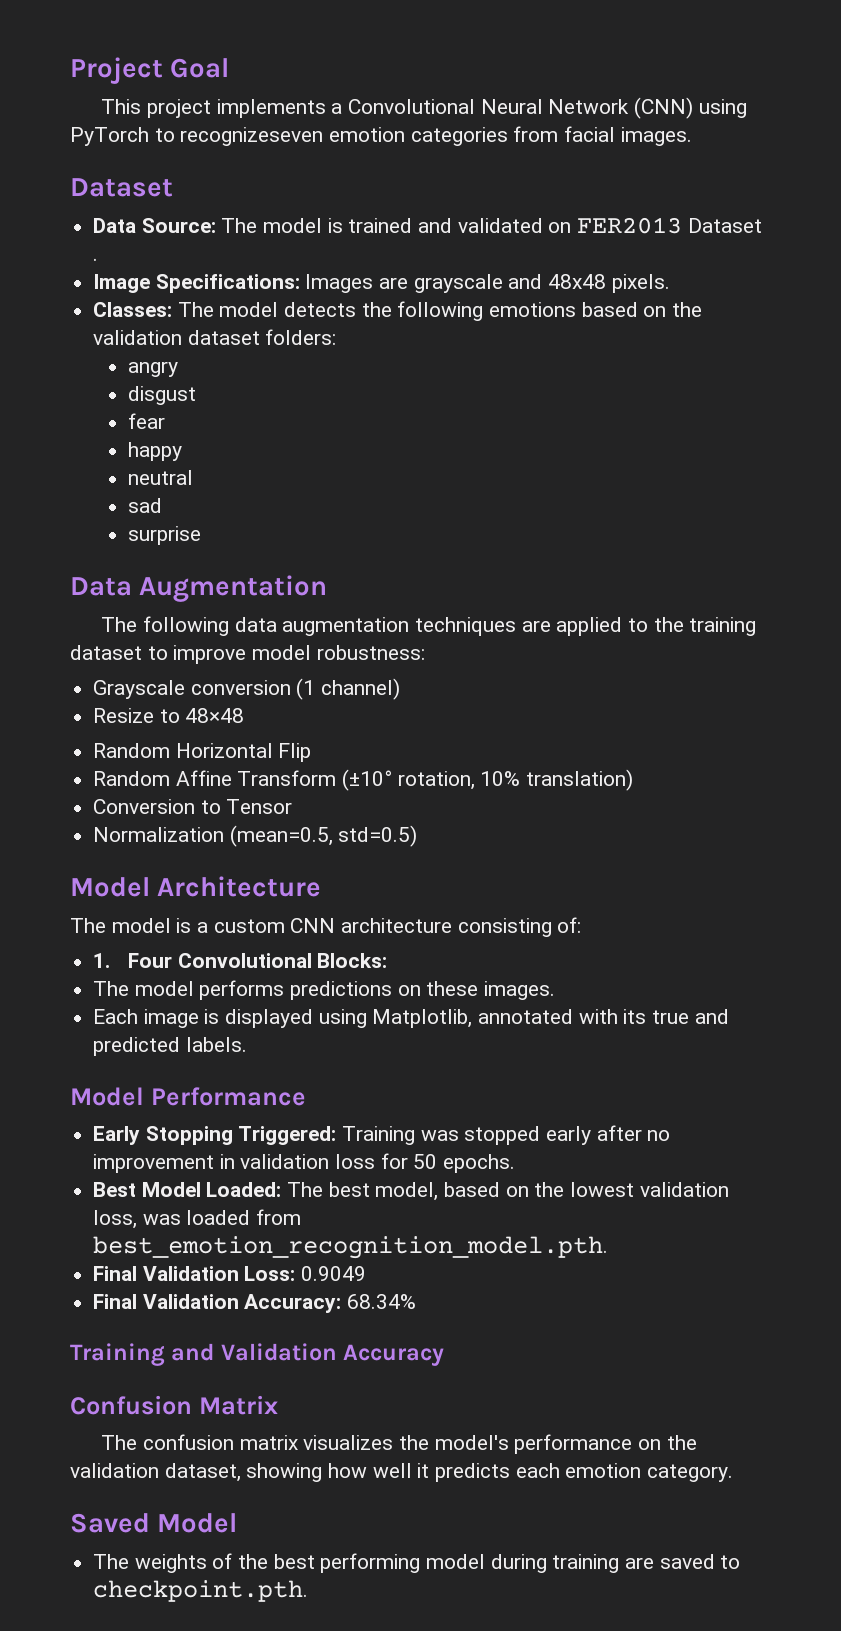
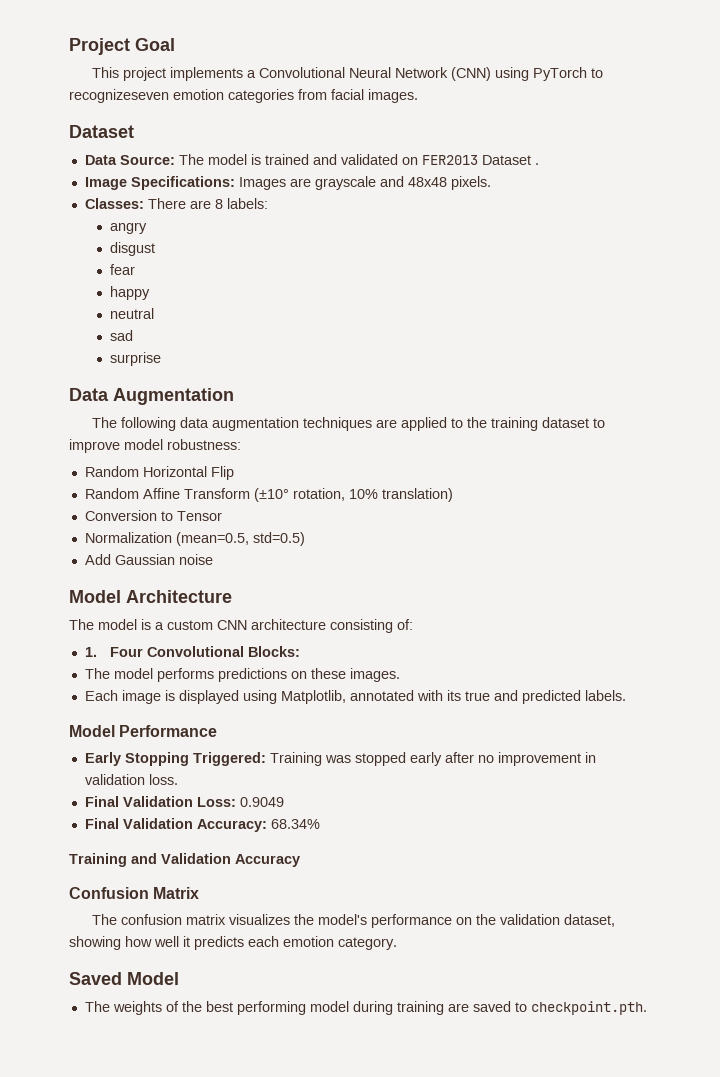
[177,301,703,321] [93,329,337,345] The model detects the following emotions based on the validation dataset folders: -> [147,198,268,209] There are 8 labels:
[93,678,401,700] [93,708,245,723] // Grayscale conversion (1 channel) // Resize to 48×48 -> (241, 444) none
(418, 836) none -> [84,554,213,565] // Add Gaussian noise
[335,1153,516,1173] [93,1182,729,1201] [93,1209,302,1229] [93,1236,609,1259] loss for 50 epochs. // Best Model Loaded: The best model, based on the lowest validation loss, was loaded from best_emotion_recognition_model.pth. -> [148,774,178,785] loss.

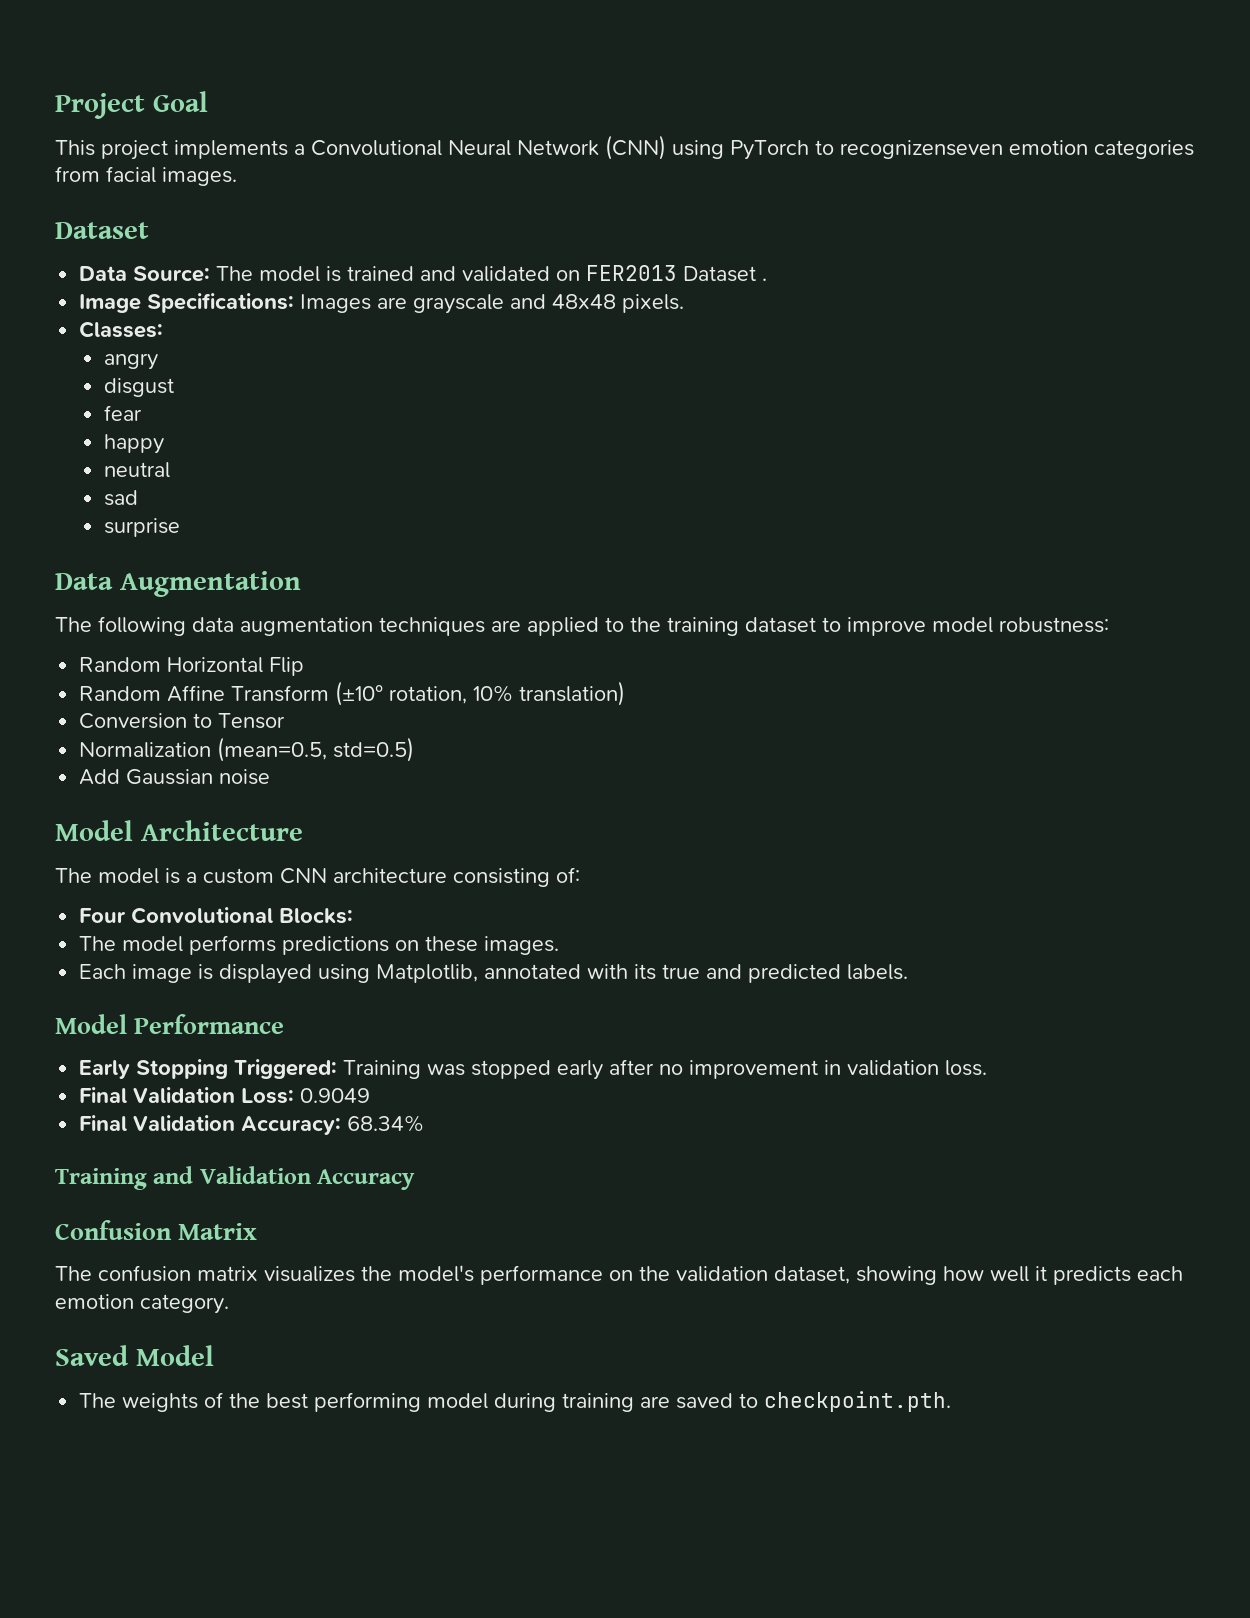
[69,89,169,103] recognizeseven -> [840,140,1003,159] recognizenseven
[147,198,268,209] There are 8 labels: -> (164, 329) none
[84,647,97,657] 1. -> (580, 875) none

